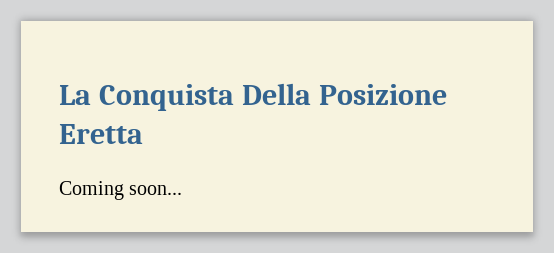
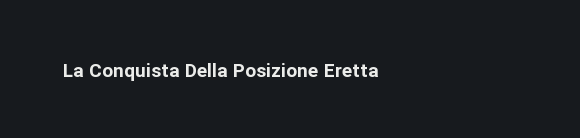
[59,181,183,200] // Coming soon... -> (379, 70) none

